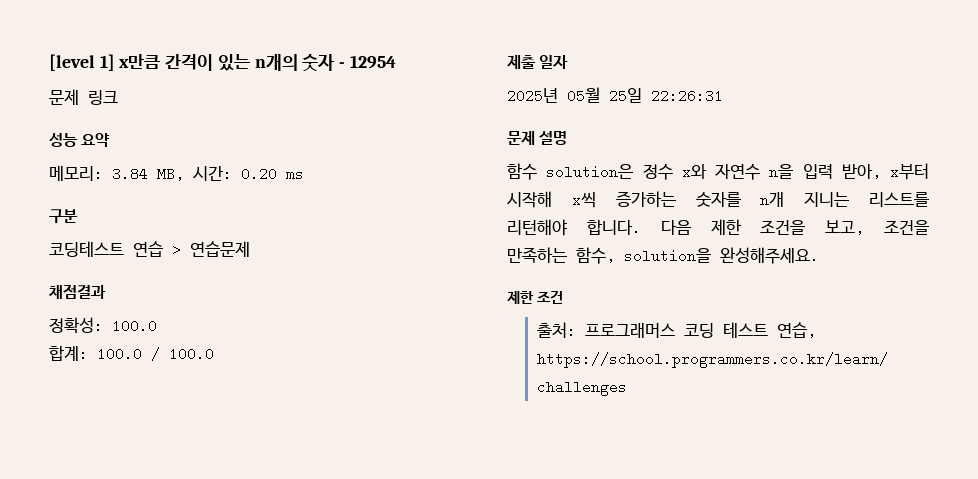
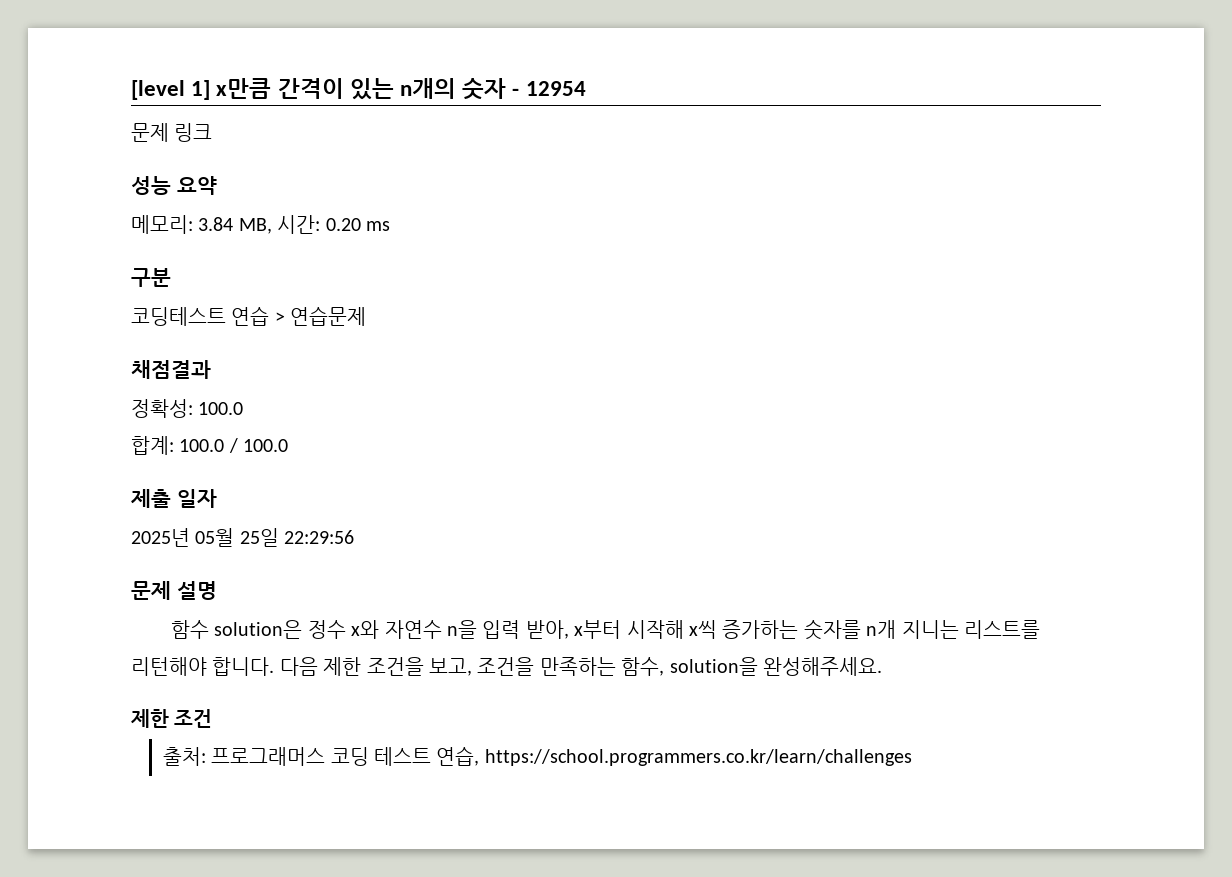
[651,89,723,103] 22:26:31 -> [284,530,355,544] 22:29:56

